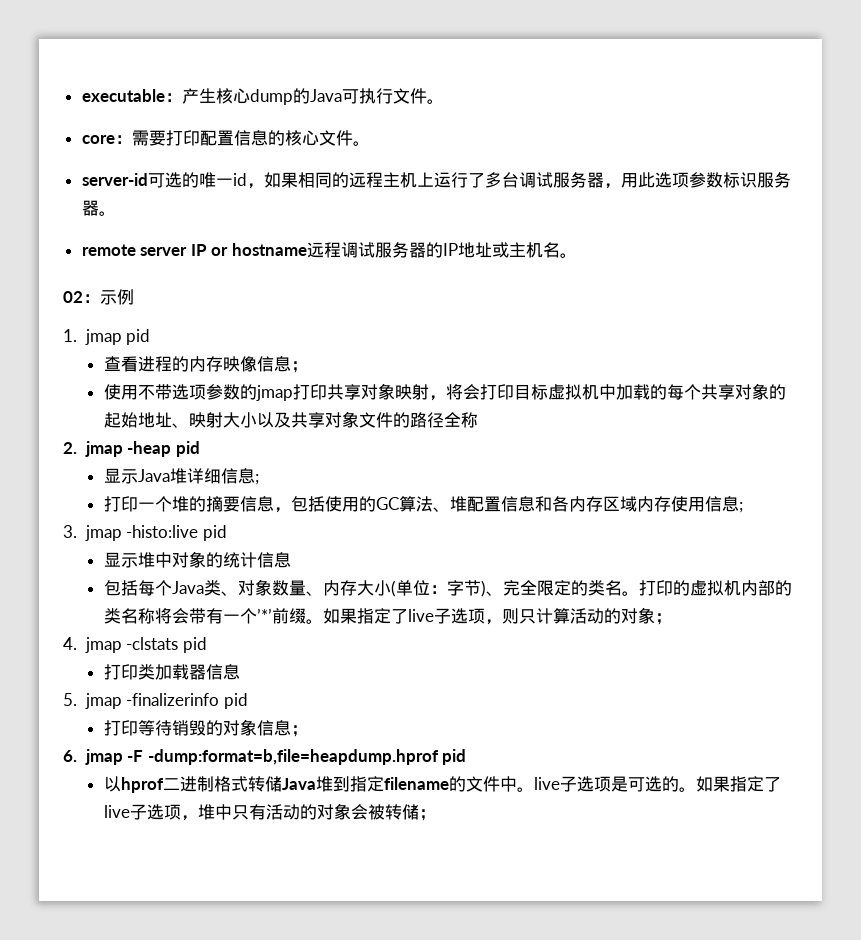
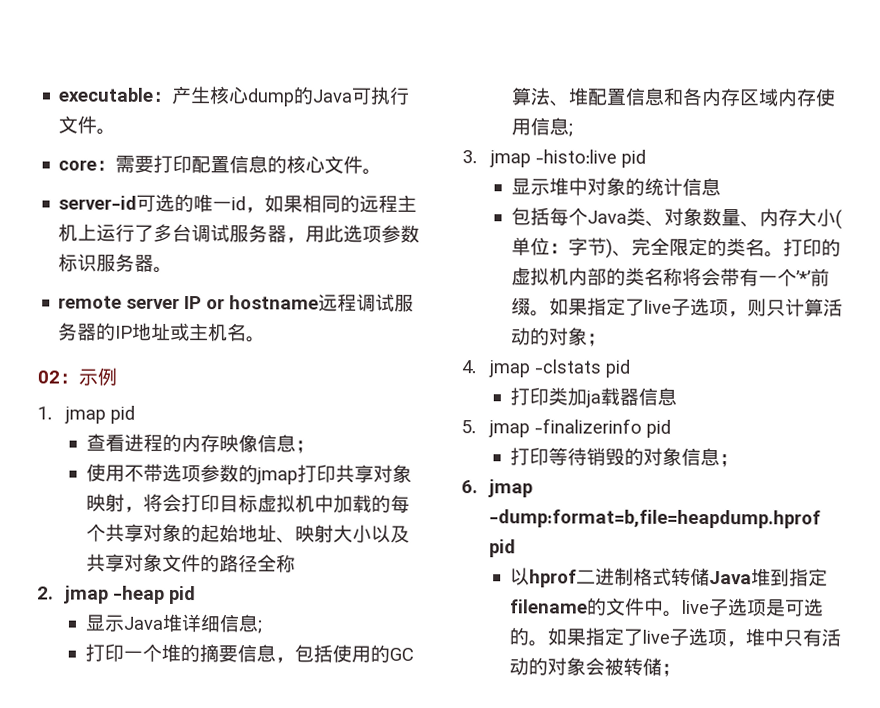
(172, 672) none -> [584,390,601,408] ja
[127,750,144,762] -F -> (534, 488) none

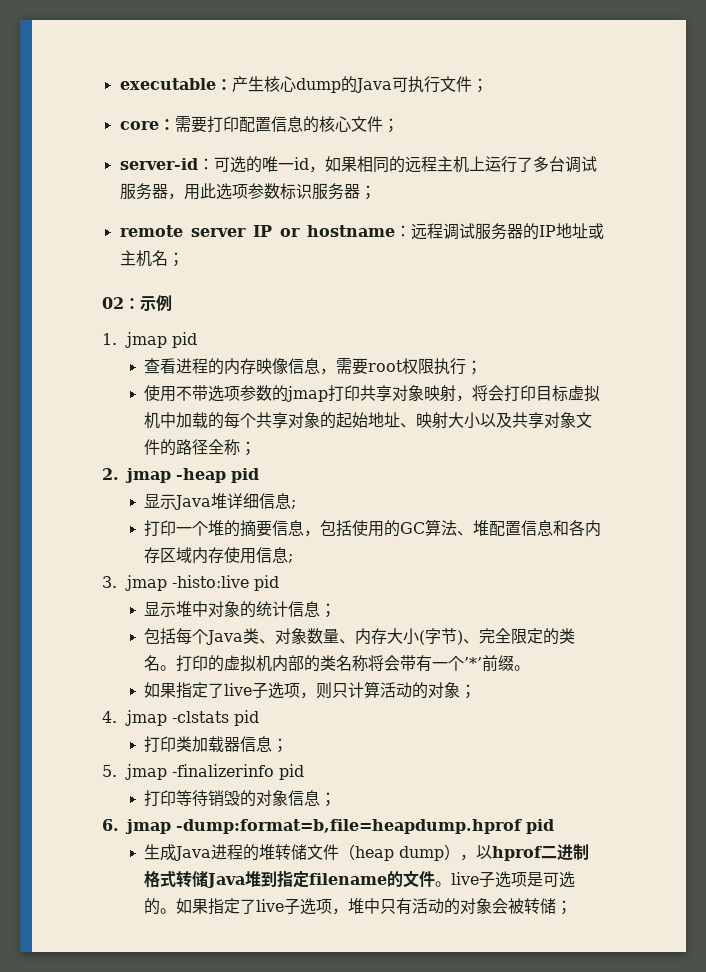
[96,128,117,135] 。 -> [471,78,488,93] ；
[362,168,383,175] 。 -> [382,118,399,133] ；
(138, 202) none -> [197,158,214,170] ：
[153,266,174,273] 。 -> [359,185,376,200] ；
(320, 302) none -> [395,225,411,237] ：
[246,336,267,343] 。 -> [167,252,184,267] ；
(296, 443) none -> [320,358,467,375] ，需要root权限执行
(296, 563) none -> [240,441,257,456] ；
(721, 187) none -> [320,603,337,618] ；
[510,237,569,256] 单位： -> (426, 637) none
(550, 313) none -> (531, 668) //
[584,390,601,408] ja -> (209, 744) none
(677, 396) none -> [272,738,289,753] ；
(517, 548) none -> [144,844,477,861] 生成Java进程的堆转储文件（heap dump），
[642,597,664,616] 中 -> (436, 879) none

